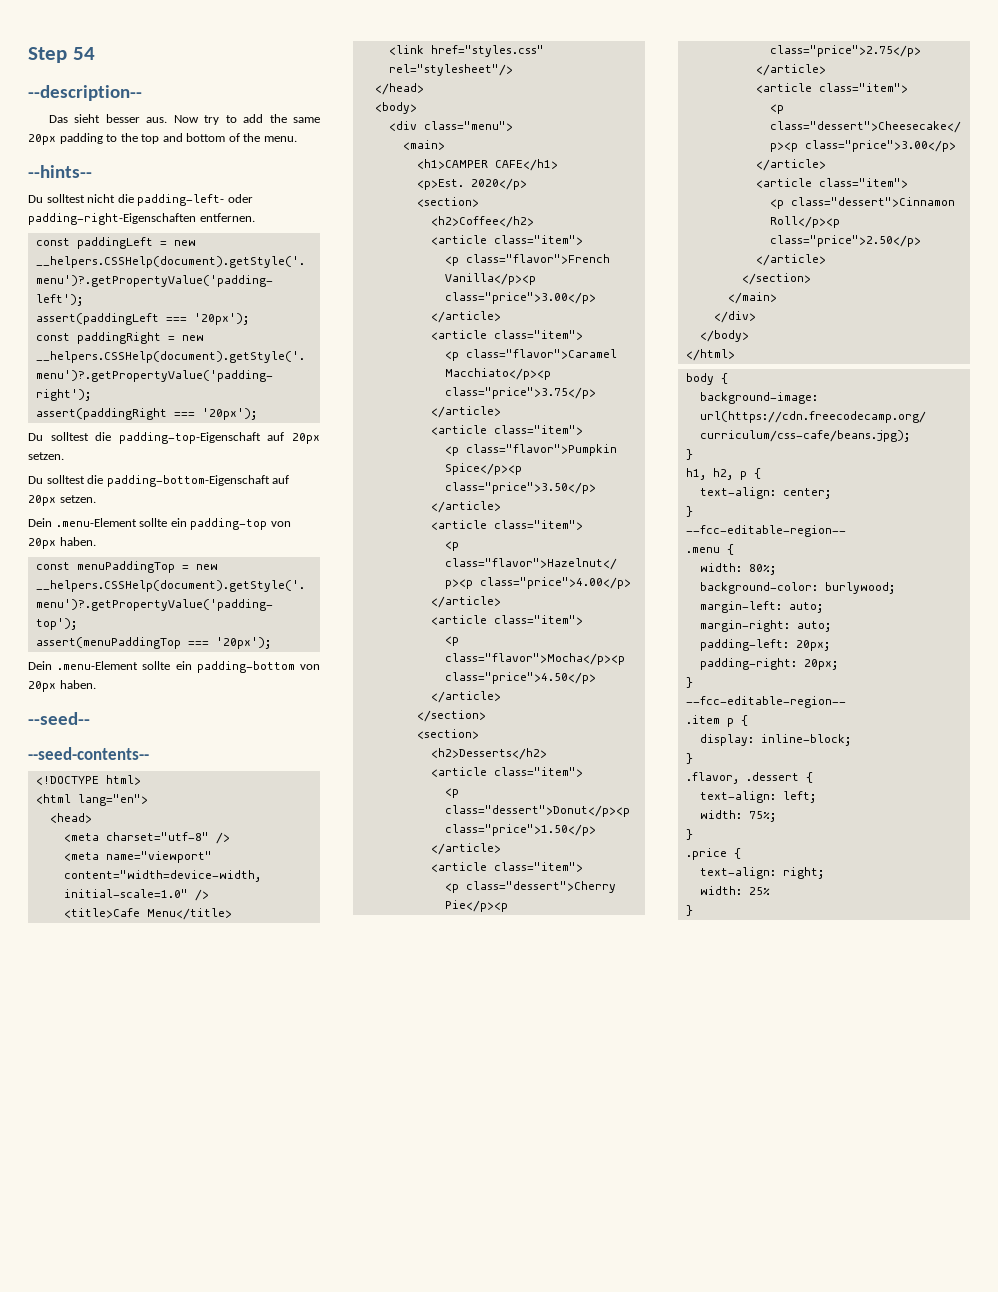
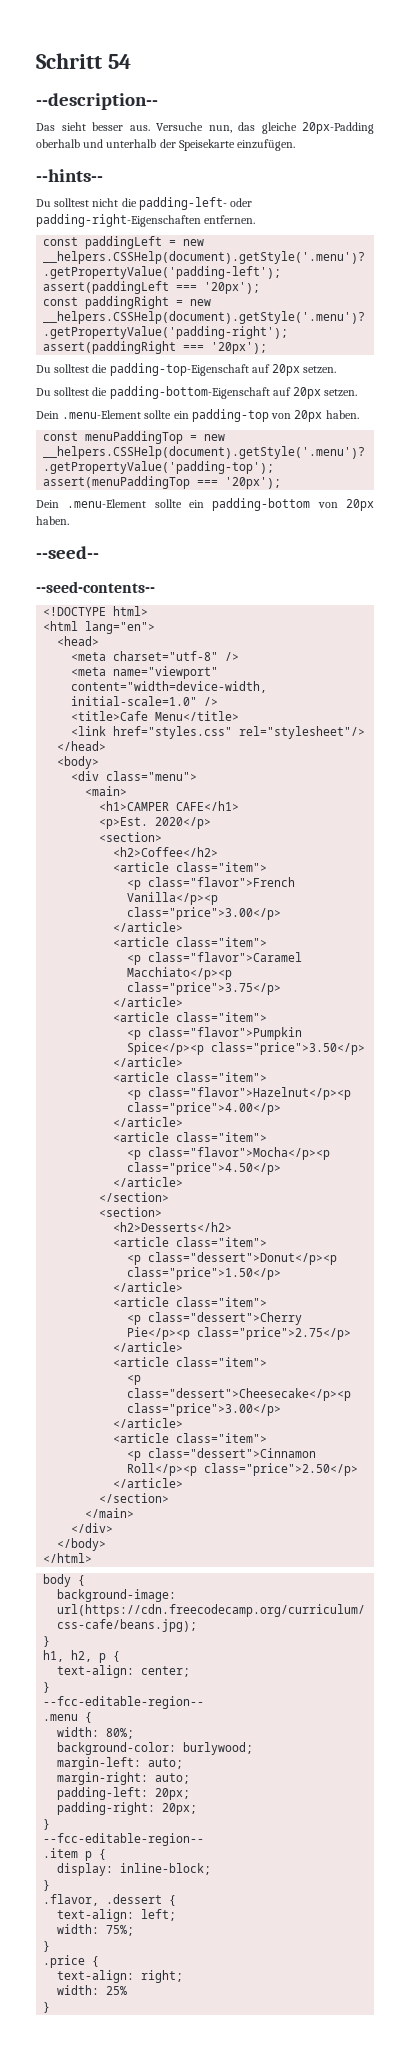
[28,47,67,63] Step -> [36,53,102,69] Schritt
[173,114,320,125] [28,133,297,145] Now try to add the same 20px padding to the top and bottom of the menu. -> [156,122,374,134] [36,139,296,151] Versuche nun, das gleiche 20px-Padding oberhalb und unterhalb der Speisekarte einzufügen.

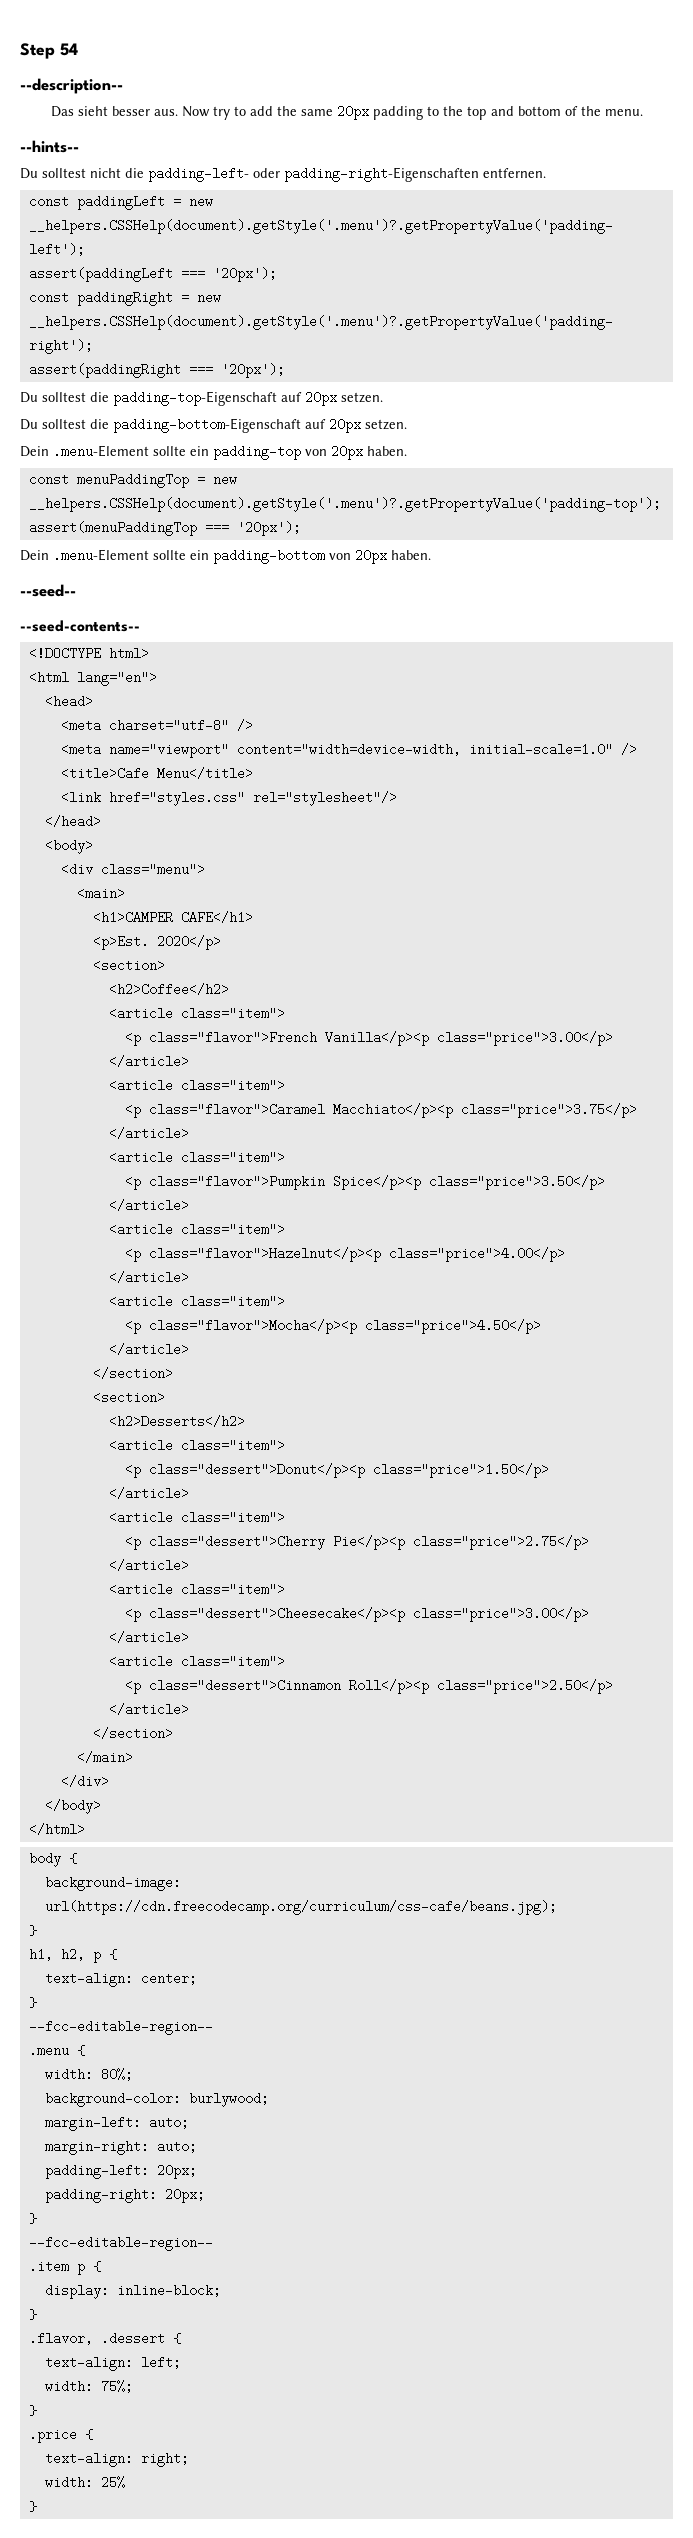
[36,53,102,69] Schritt -> [20,43,55,59] Step
[156,122,374,134] [36,139,296,151] Versuche nun, das gleiche 20px-Padding oberhalb und unterhalb der Speisekarte einzufügen. -> [182,105,644,120] Now try to add the same 20px padding to the top and bottom of the menu.

